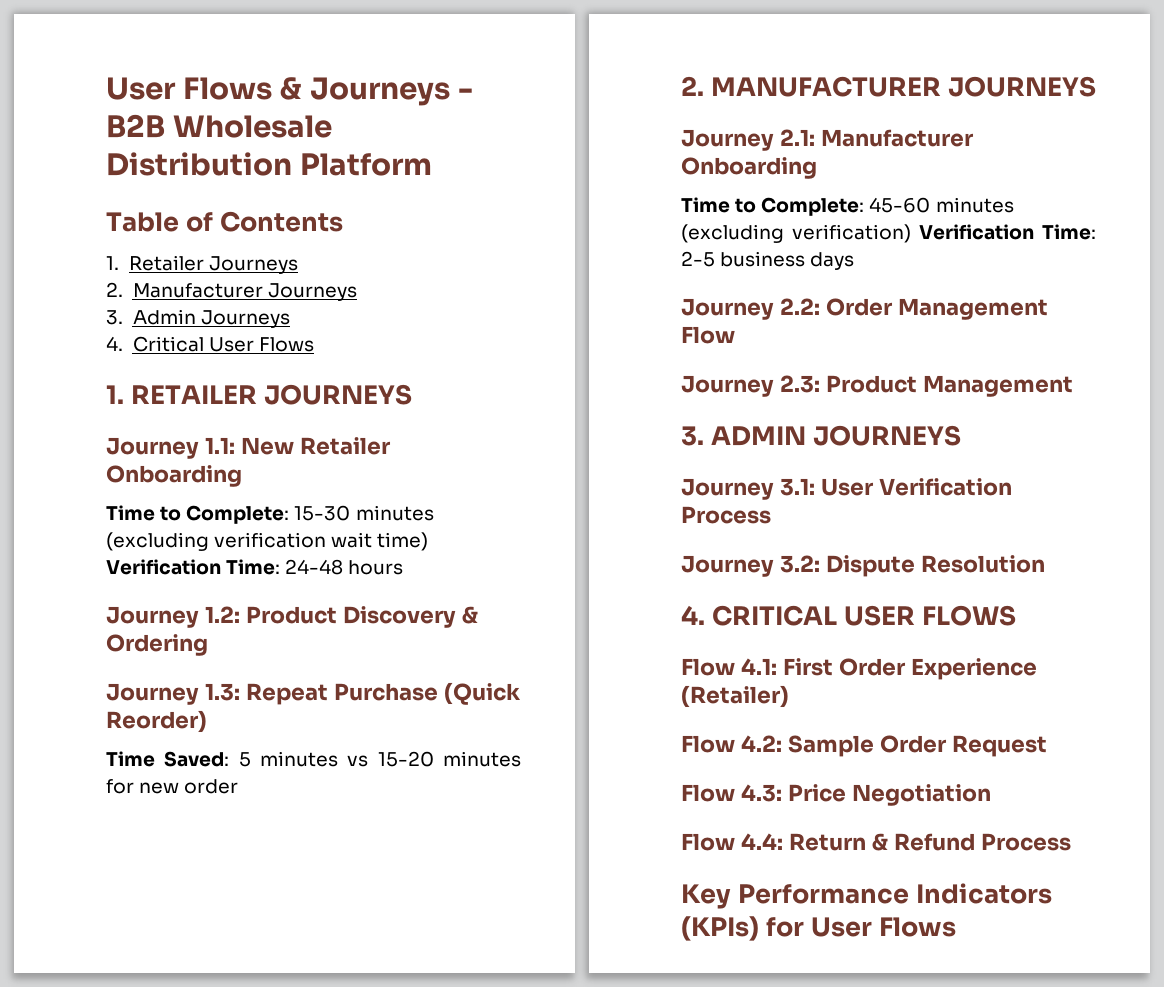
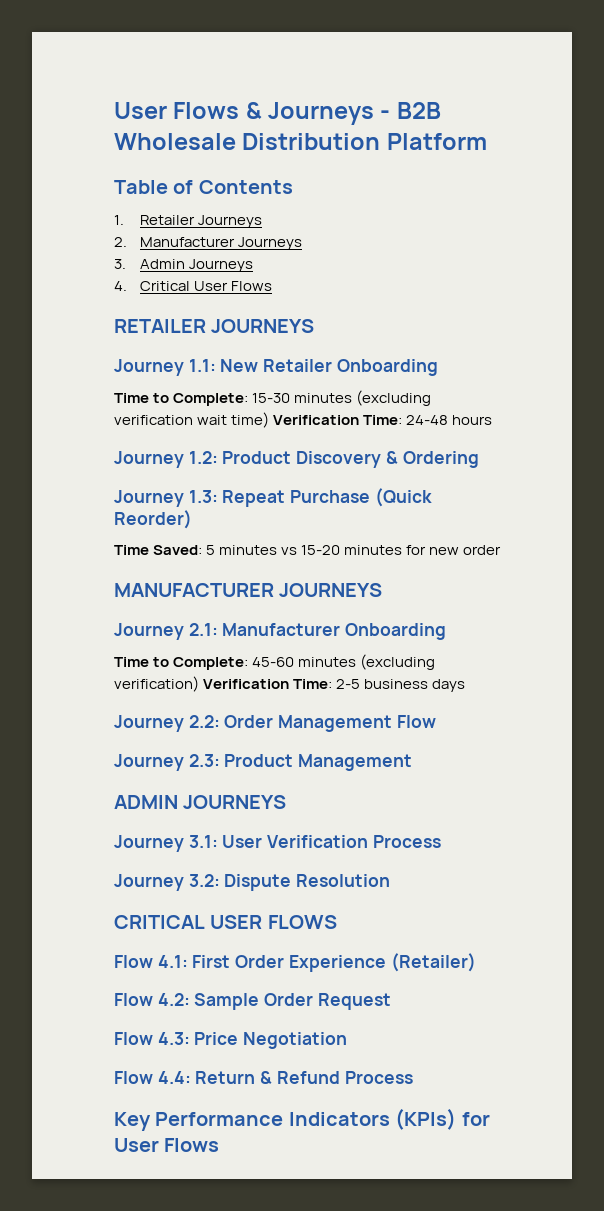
[106,385,124,404] 1. -> (272, 286) none
[681,76,704,96] 2. -> (502, 550) none
[681,426,704,446] 3. -> (413, 762) none
[681,605,705,625] 4. -> (391, 880) none

